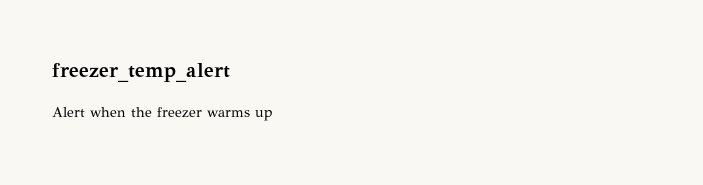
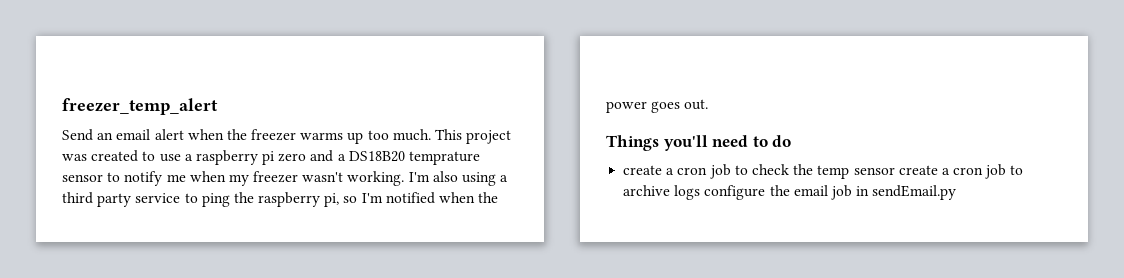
[52,107,85,117] Alert -> [62,129,184,141] Send an email alert
(273, 115) none -> [367,129,512,144] [62,150,481,165] [62,171,509,186] [62,192,499,207] [606,99,709,113] [606,135,792,151] [623,164,1024,179] [623,185,957,200] too much. This project was created to use a raspberry pi zero and a DS18B20 temprature sensor to notify me when my freezer wasn't working. I'm also using a third party service to ping the raspberry pi, so I'm notified when the power goes out. // Things you'll need to do // create a cron job to check the temp sensor create a cron job to archive logs configure the email job in sendEmail.py

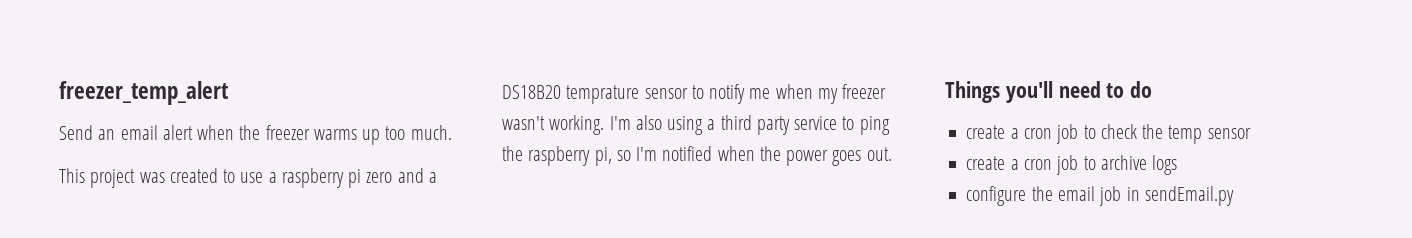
(431, 135) none -> (452, 132) //
(895, 171) none -> (1251, 133) //
(701, 192) none -> (1178, 165) //

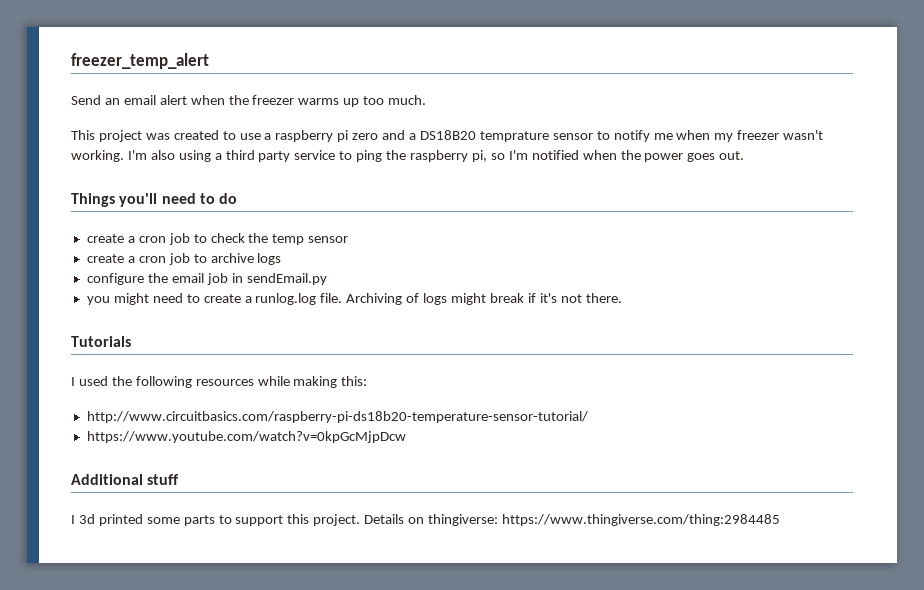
(1234, 196) none -> [86,293,622,305] [71,336,131,347] [71,376,368,388] [86,411,588,423] [86,431,406,443] [71,474,180,485] [71,514,780,526] // you might need to create a runlog.log file. Archiving of logs might break if it's not there. // Tutorials // I used the following resources while making this: // http://www.circuitbasics.com/raspberry-pi-ds18b20-temperature-sensor-tutorial/ // https://www.youtube.com/watch?v=0kpGcMjpDcw // Additional stuff // I 3d printed some parts to support this project. Details on thingiverse: https://www.thingiverse.com/thing:2984485

